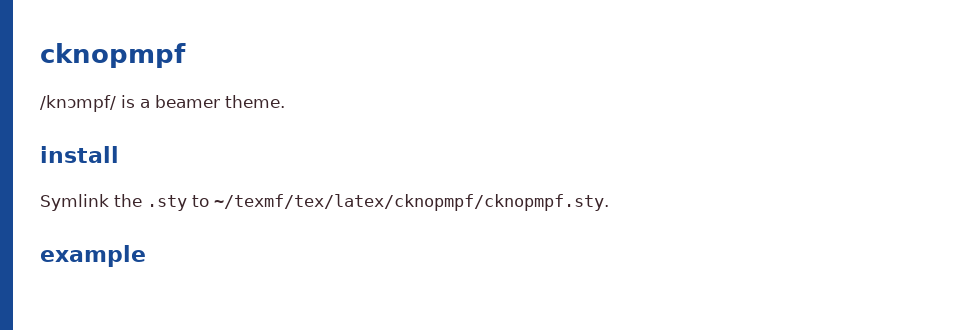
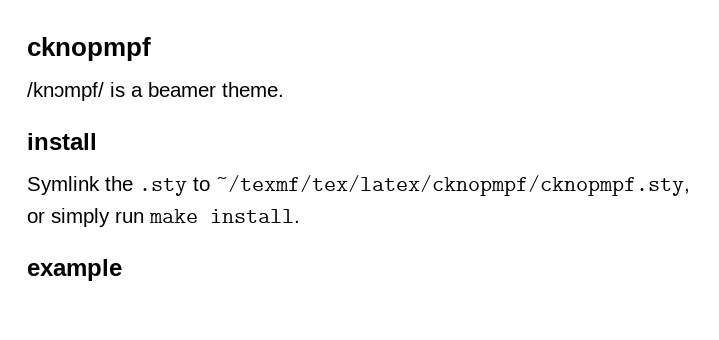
[214,194,609,211] ~/texmf/tex/latex/cknopmpf/cknopmpf.sty. -> [216,175,690,196] [27,208,300,227] ~/texmf/tex/latex/cknopmpf/cknopmpf.sty, or simply run make install.

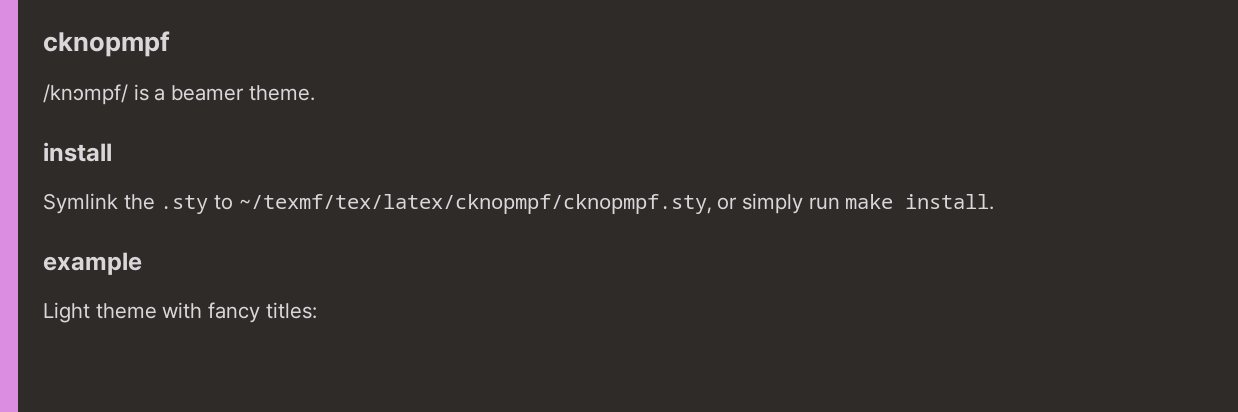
(122, 270) none -> [43,302,317,323] // Light theme with fancy titles:

